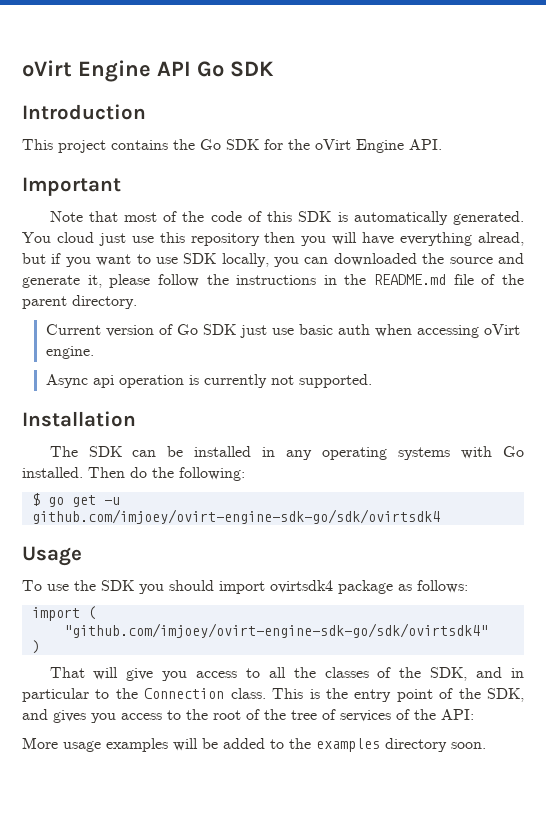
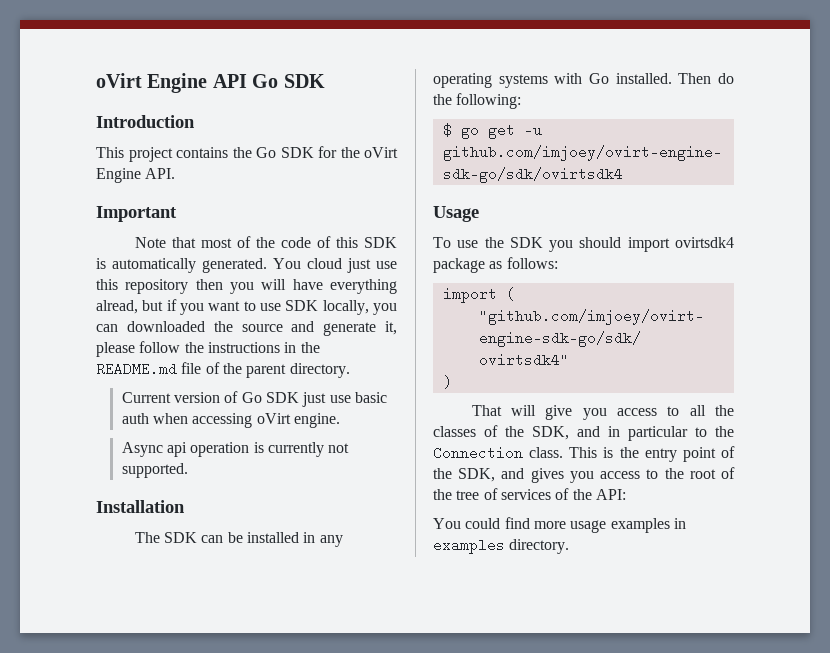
[22,737,486,752] More usage examples will be added to the examples directory soon. -> [433,517,686,533] [433,538,570,554] You could find more usage examples in examples directory.

